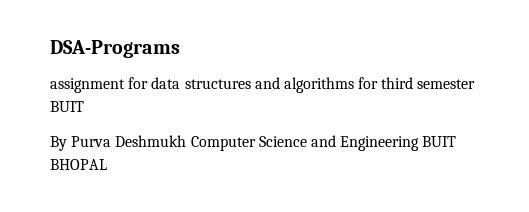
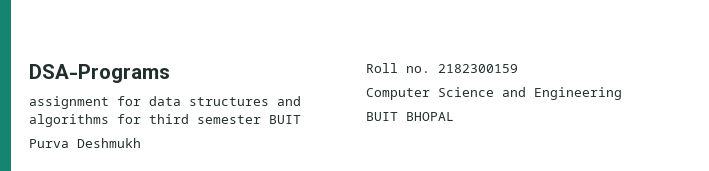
[50,136,67,151] By -> (301, 119) none
(187, 141) none -> [366,63,518,73] // Roll no. 2182300159 //
(420, 143) none -> (622, 93) //

